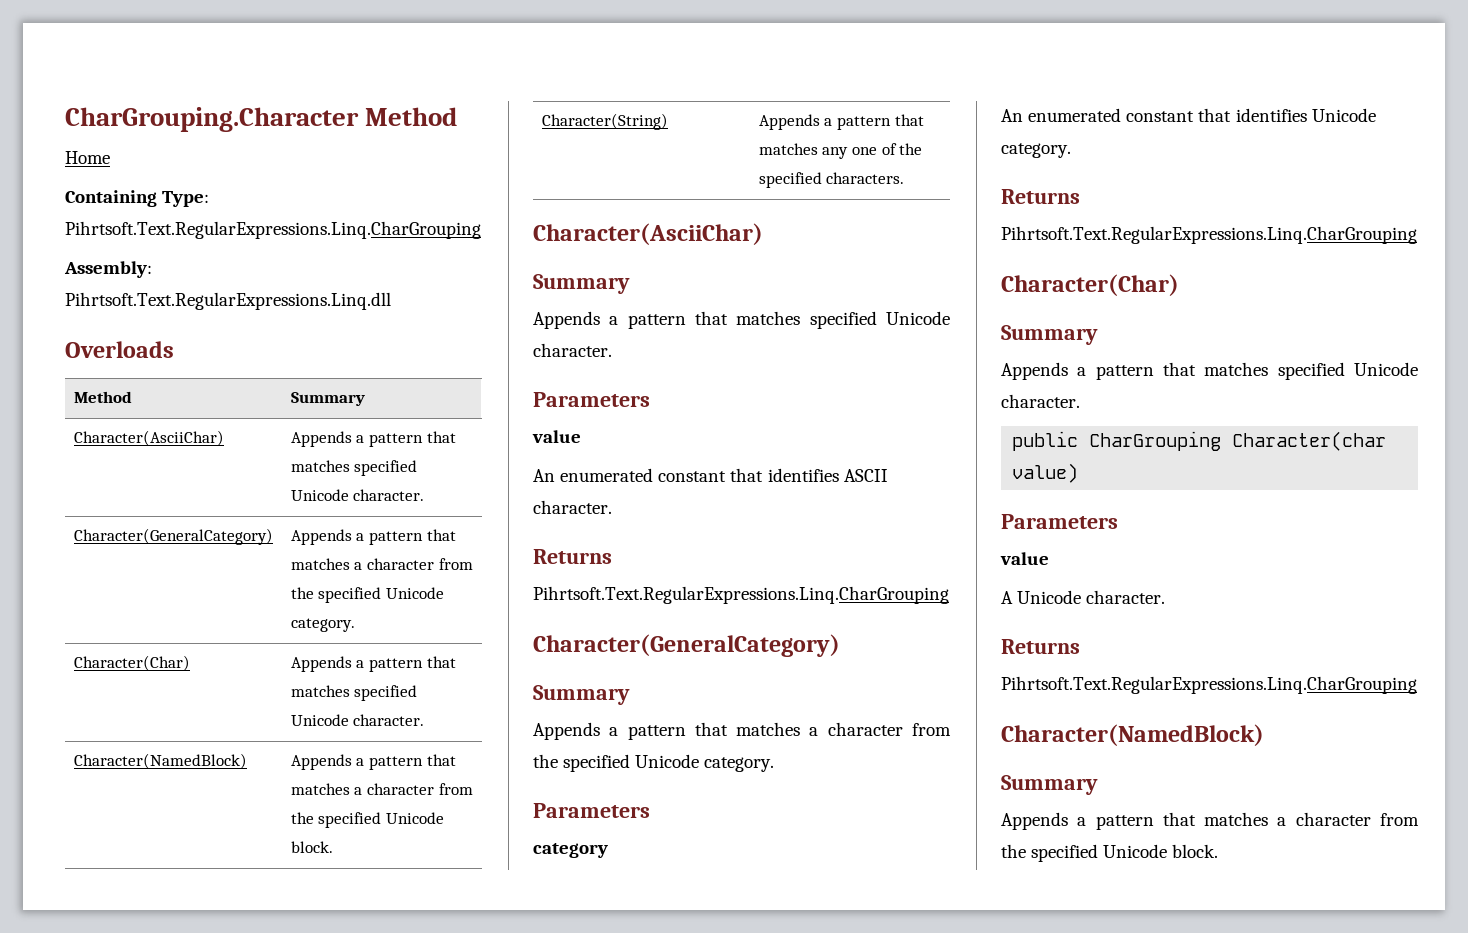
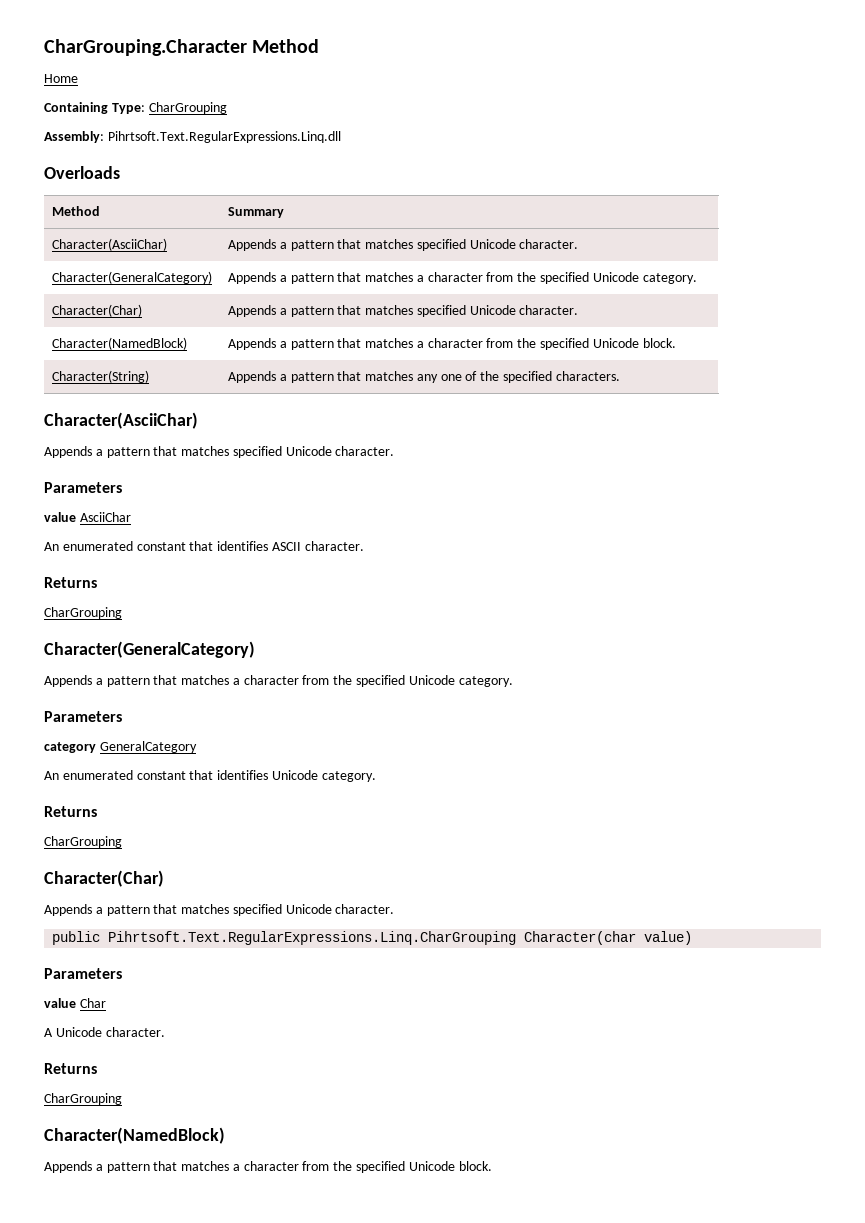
[65,221,481,239] Pihrtsoft.Text.RegularExpressions.Linq.CharGrouping -> [148,102,227,114] CharGrouping
[533,274,630,294] // Summary -> (198, 420) none
(581, 436) none -> [79,512,131,522] AsciiChar
[533,586,949,604] [533,634,840,657] [533,685,630,705] Pihrtsoft.Text.RegularExpressions.Linq.CharGrouping // Character(GeneralCategory) // Summary -> [44,607,122,619] [44,641,255,658] CharGrouping // Character(GeneralCategory)
(608, 850) none -> [99,741,197,753] GeneralCategory
[1001,226,1417,244] [1001,274,1179,296] [1001,325,1098,345] Pihrtsoft.Text.RegularExpressions.Linq.CharGrouping // Character(Char) // Summary -> [44,836,122,848] [44,870,164,887] CharGrouping // Character(Char)
[1089,431,1222,451] CharGrouping -> [108,931,517,945] Pihrtsoft.Text.RegularExpressions.Linq.CharGrouping
(1049, 558) none -> [79,998,106,1008] Char
[1001,676,1417,694] [1001,724,1264,746] [1001,775,1098,795] Pihrtsoft.Text.RegularExpressions.Linq.CharGrouping // Character(NamedBlock) // Summary -> [44,1093,122,1105] [44,1127,225,1144] CharGrouping // Character(NamedBlock)

